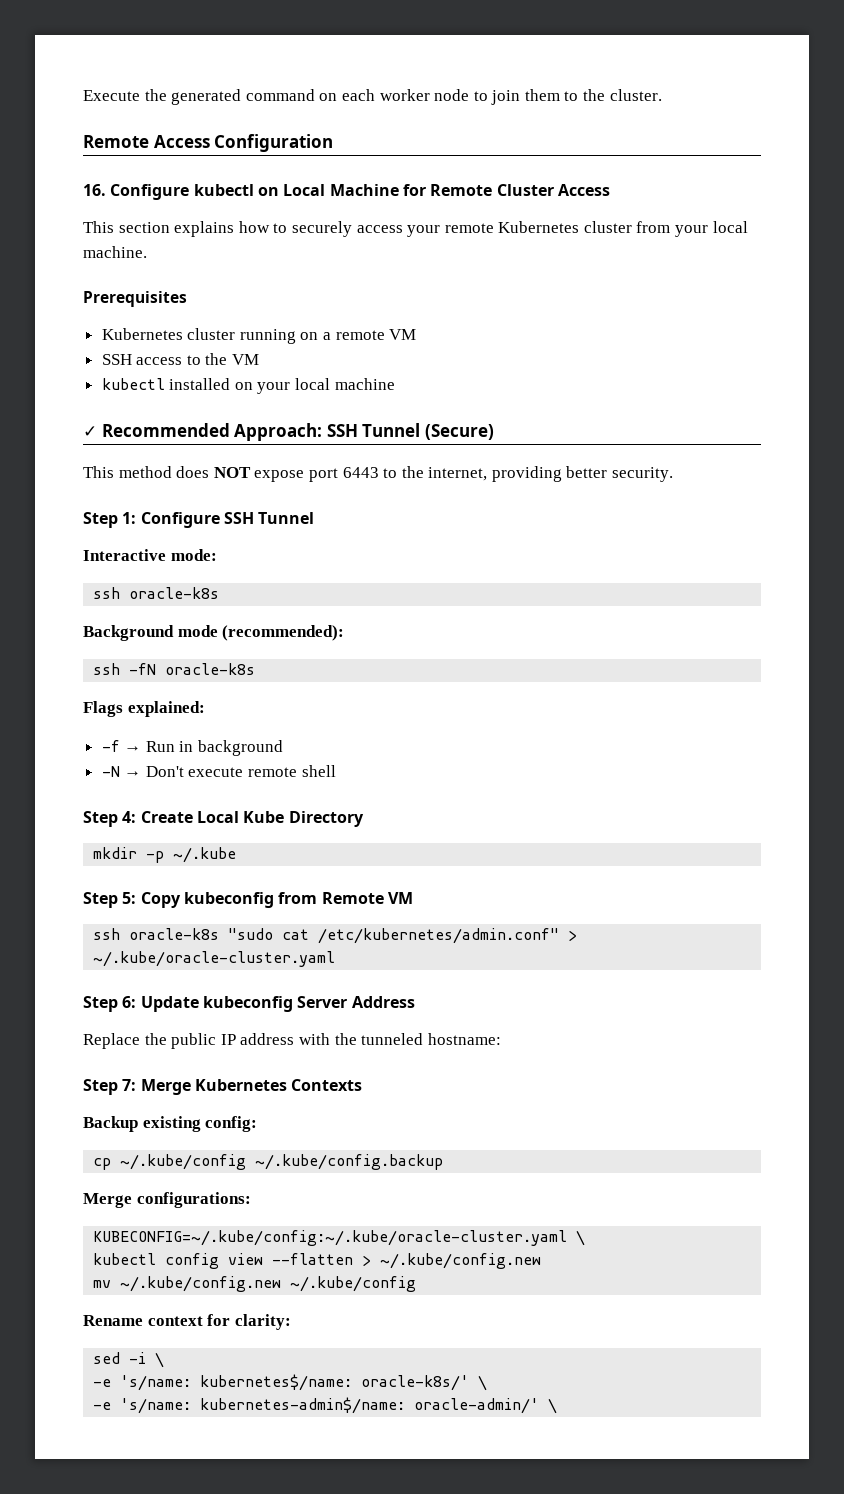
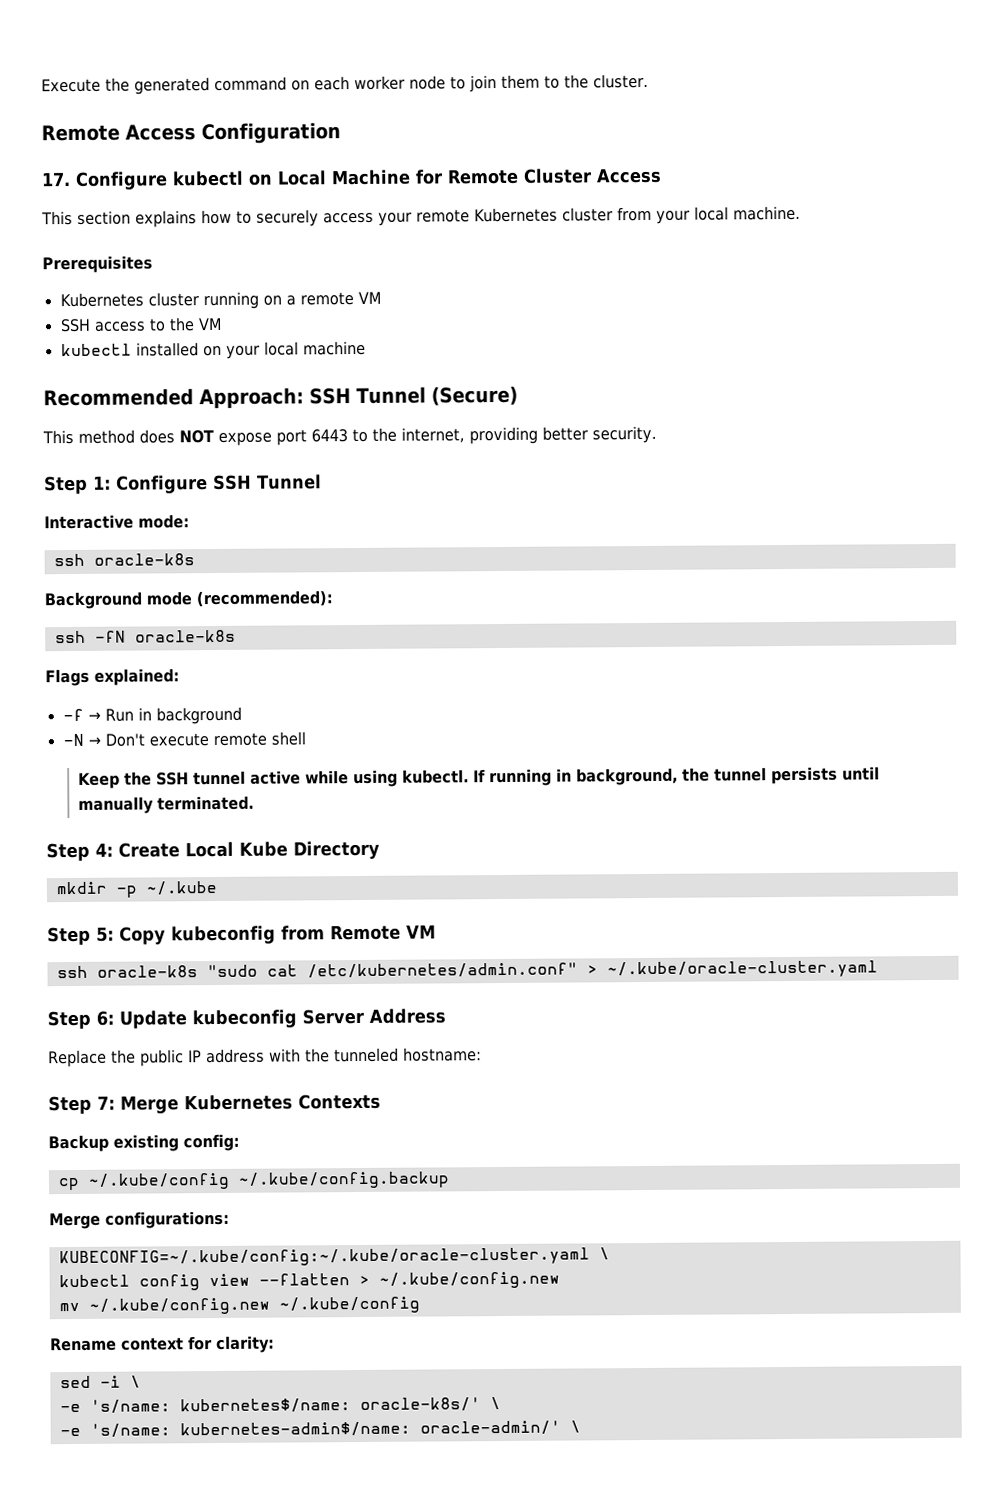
[83,184,106,196] 16. -> [41,171,71,187] 17.
[83,426,97,437] ✓ -> (366, 348) none
(336, 771) none -> [77,766,880,789] [77,795,254,814] // Keep the SSH tunnel active while using kubectl. If running in background, the tunnel persists until manually terminated.

